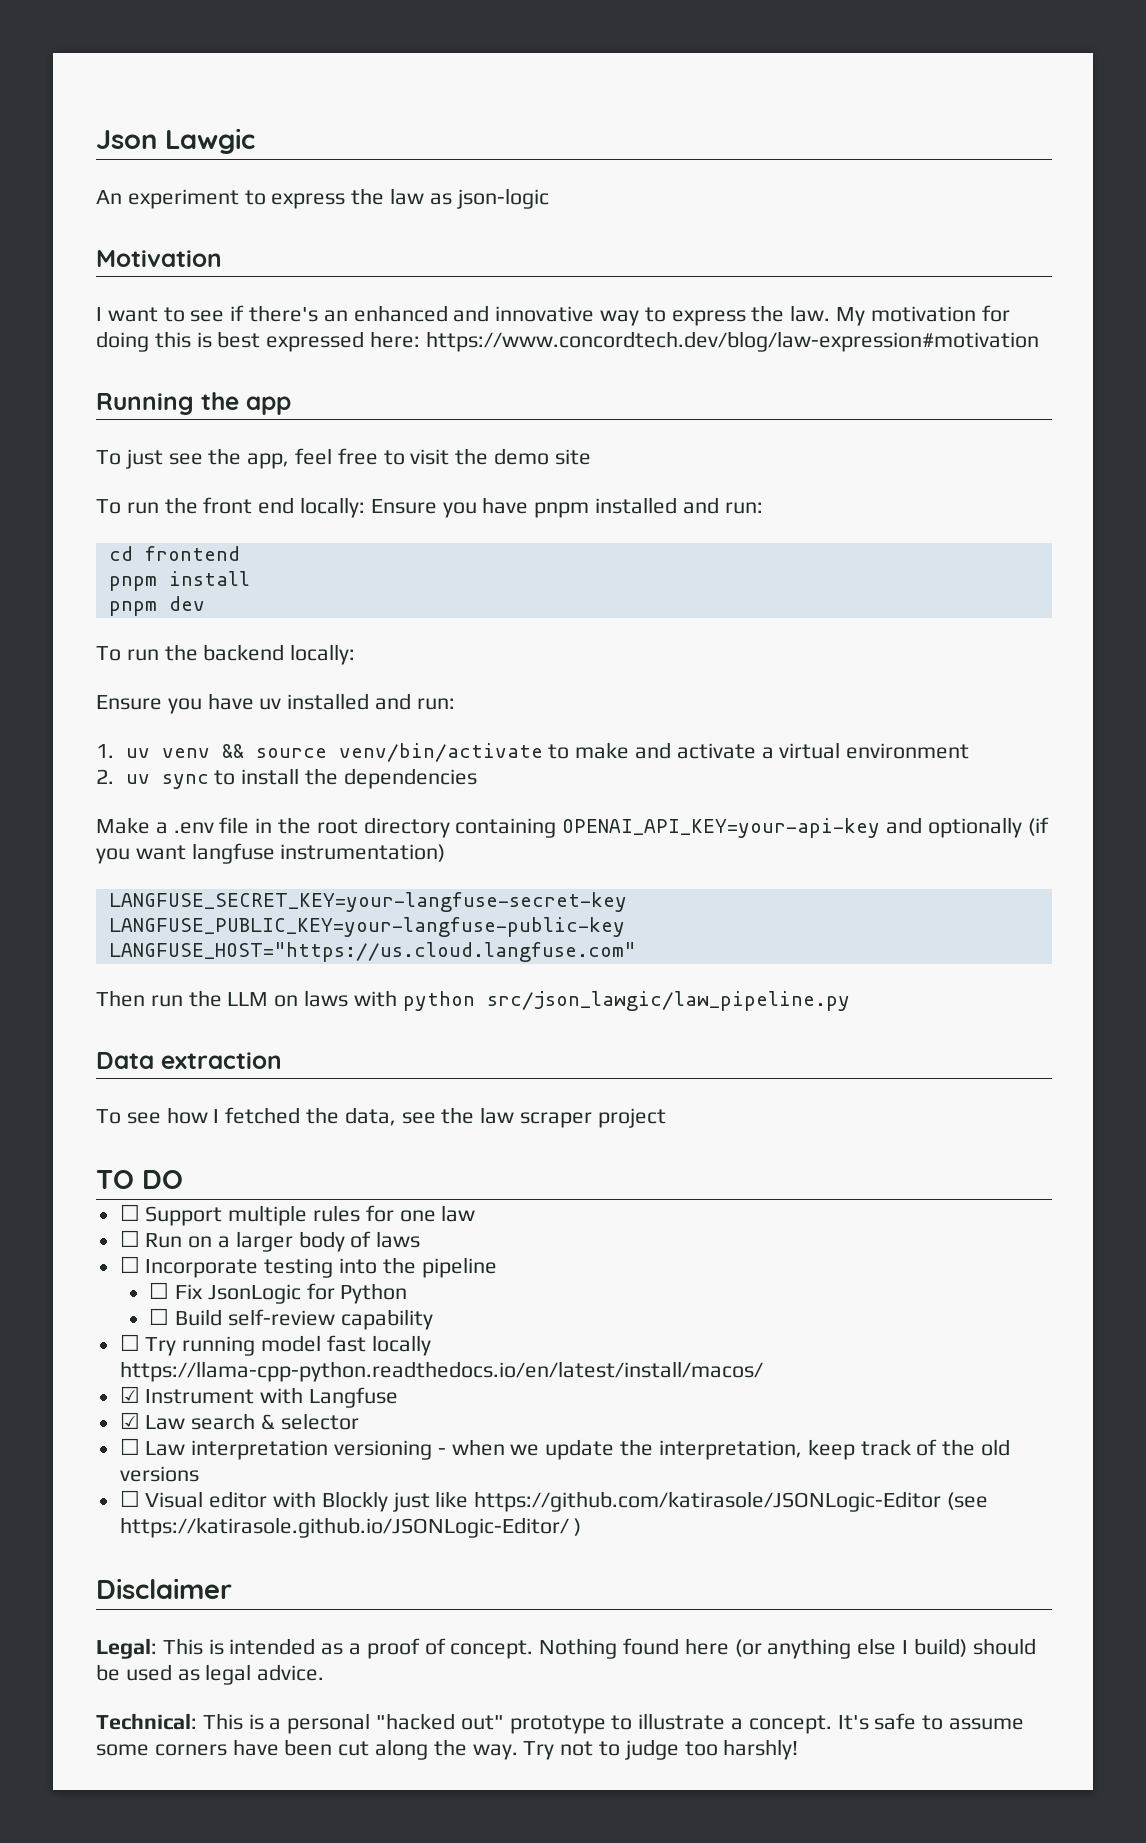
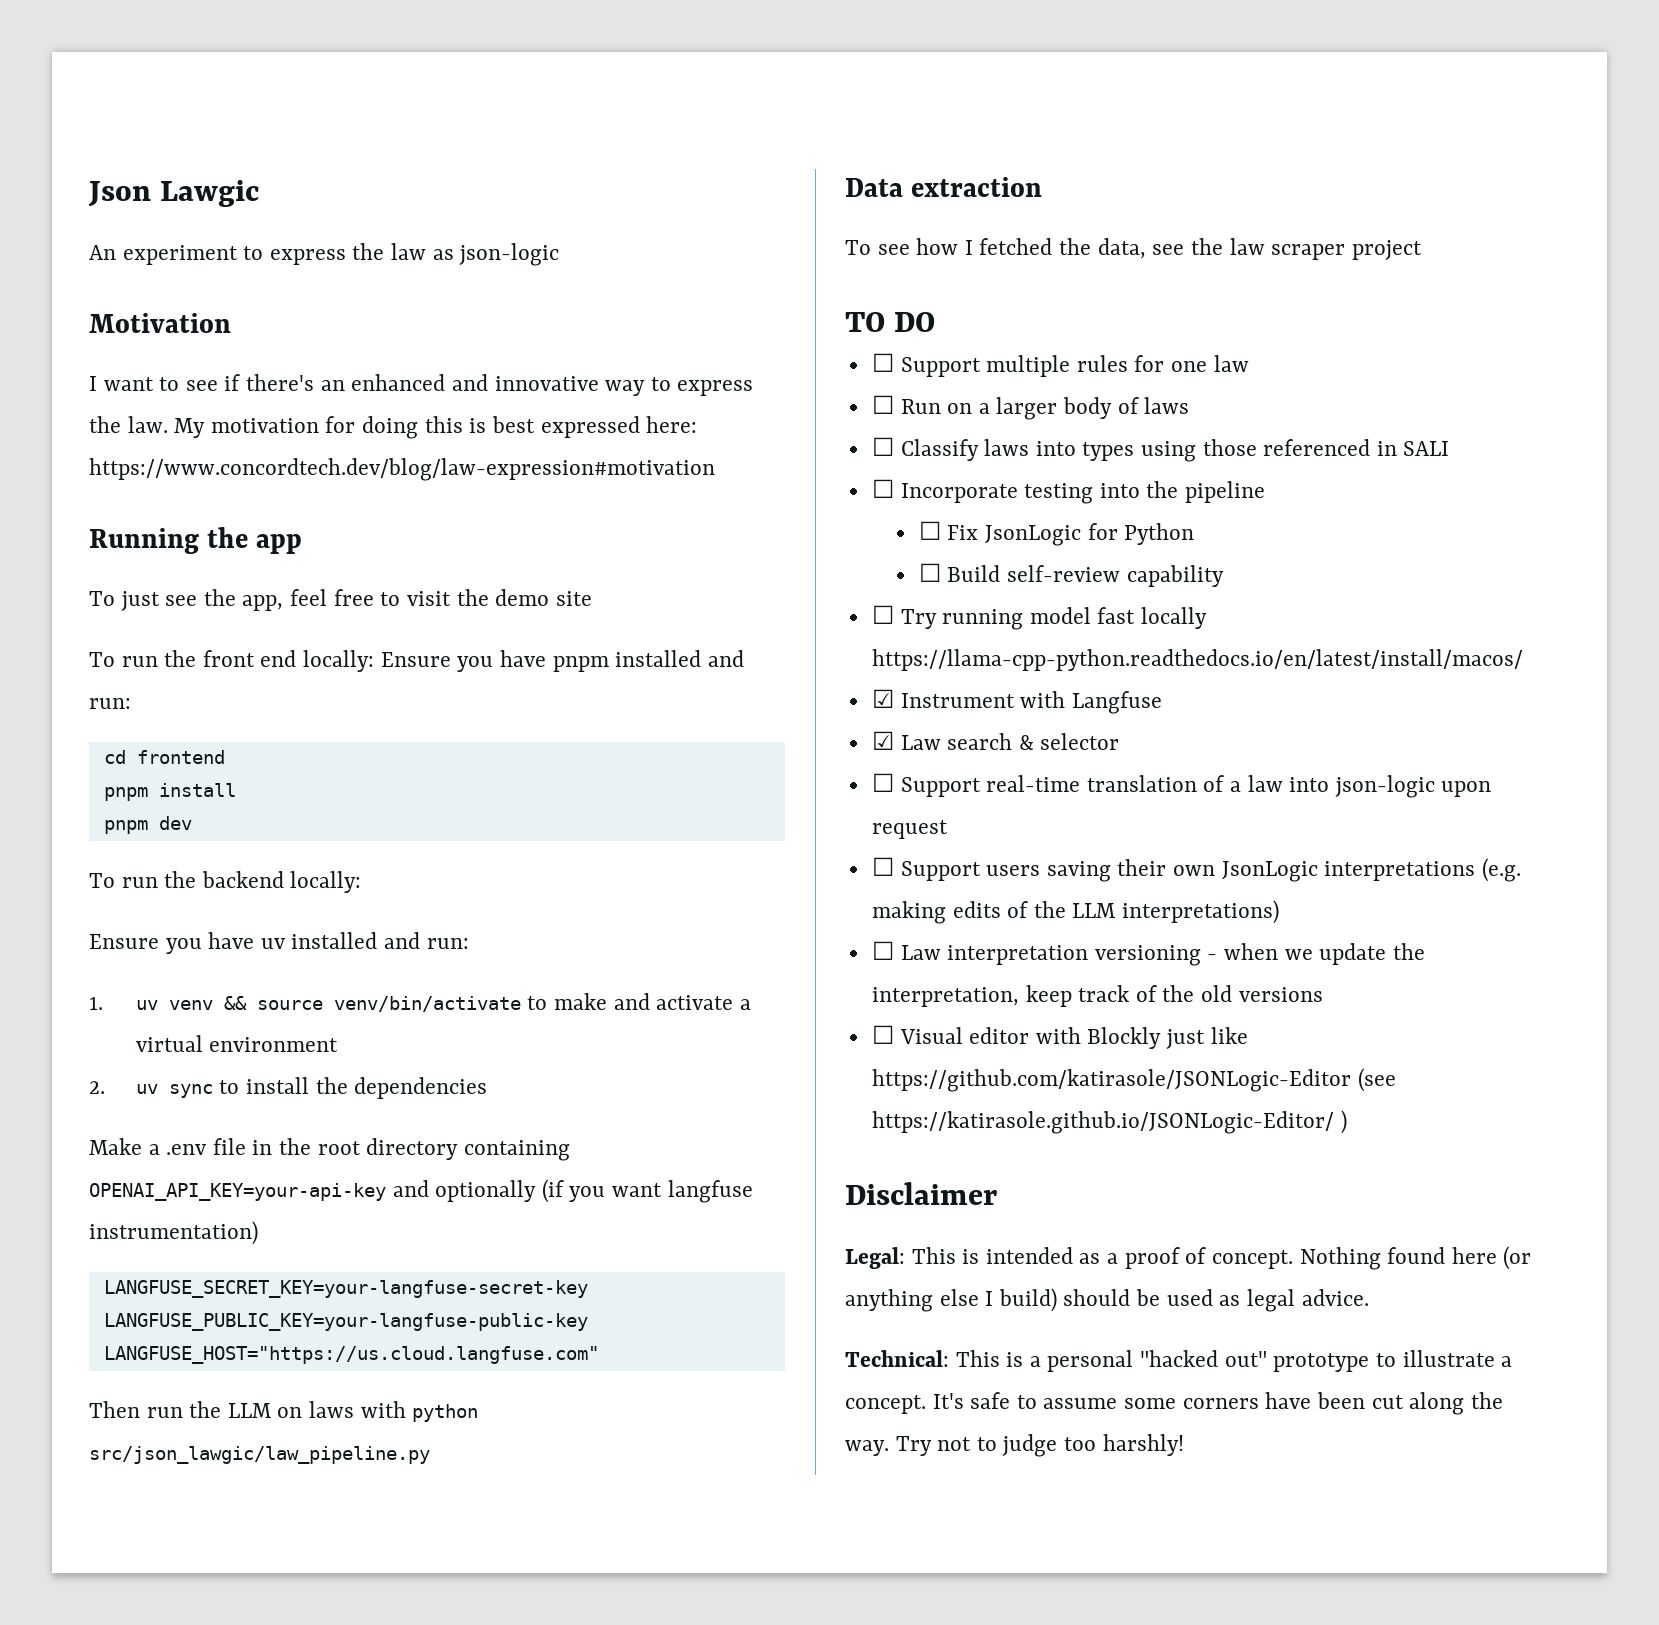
(421, 1239) none -> [871,437,1450,462] // ☐ Classify laws into types using those referenced in SALI
(359, 1421) none -> [871,773,1492,798] [871,820,948,839] [871,857,1521,882] [871,900,1280,924] // ☐ Support real-time translation of a law into json-logic upon request // ☐ Support users saving their own JsonLogic interpretations (e.g. making edits of the LLM interpretations)

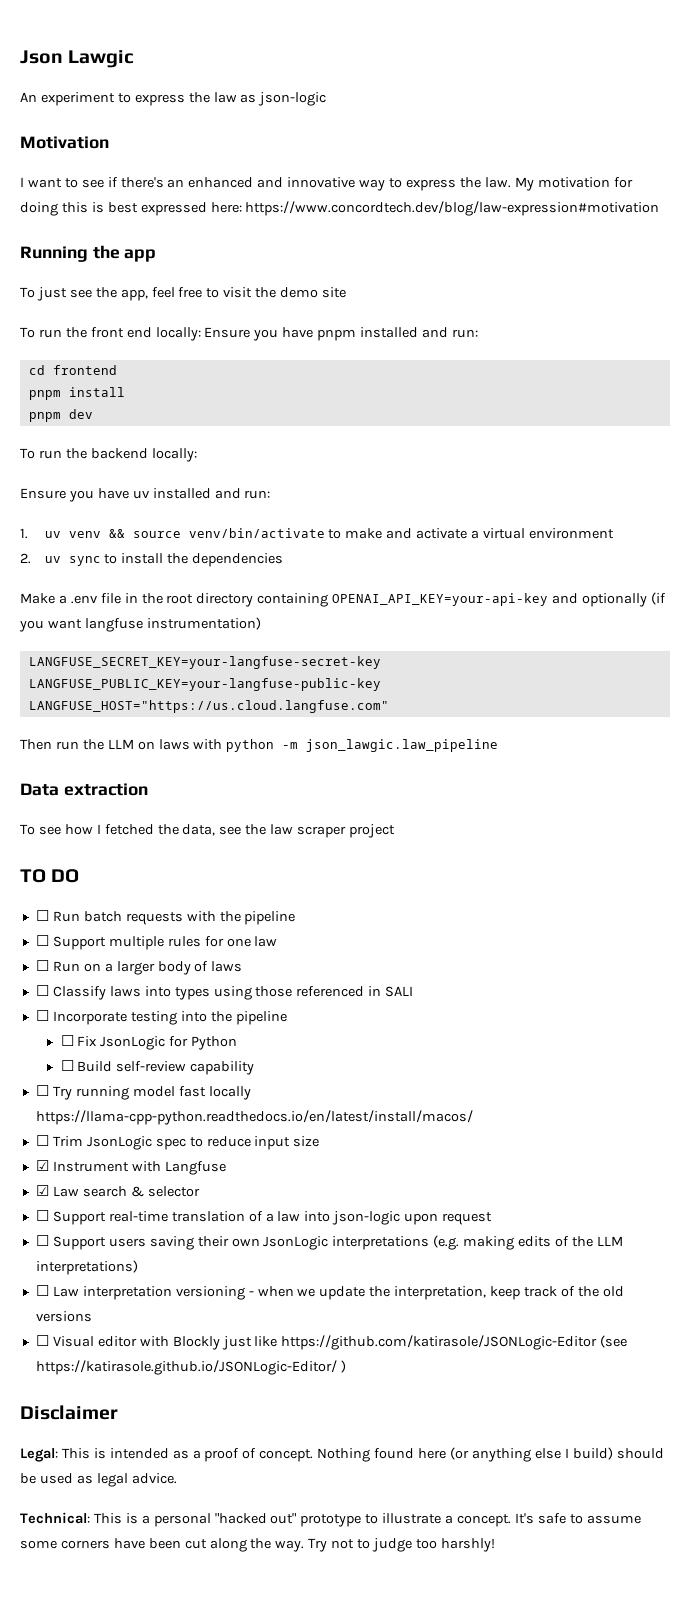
[89,1446,430,1464] src/json_lawgic/law_pipeline.py -> [282,739,499,752] -m json_lawgic.law_pipeline
(936, 322) none -> [35,910,296,925] // ☐ Run batch requests with the pipeline
(1523, 660) none -> [35,1135,320,1150] // ☐ Trim JsonLogic spec to reduce input size

